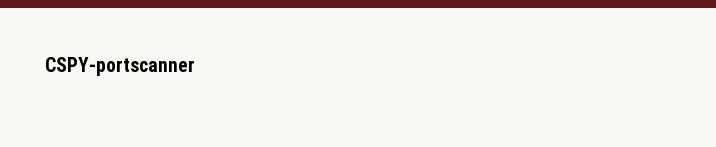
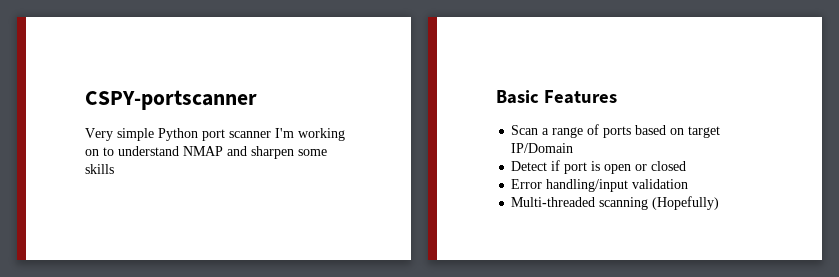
(195, 66) none -> [85,128,345,141] [85,146,327,159] [85,164,114,174] [496,90,617,104] [511,124,721,138] [511,143,574,153] [511,160,687,174] [511,179,689,192] [511,196,720,210] // Very simple Python port scanner I'm working on to understand NMAP and sharpen some skills // Basic Features // Scan a range of ports based on target IP/Domain // Detect if port is open or closed // Error handling/input validation // Multi-threaded scanning (Hopefully)

